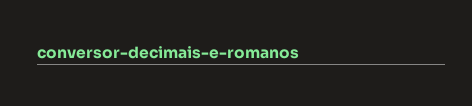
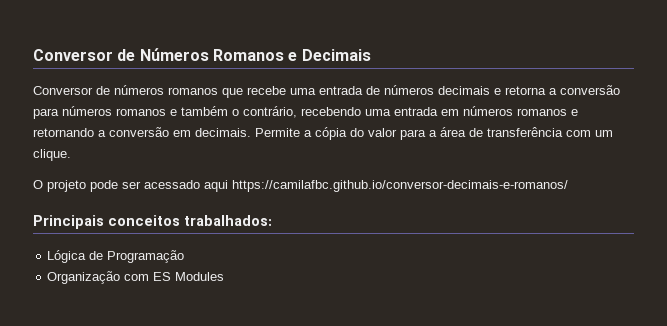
[37,46,299,59] conversor-decimais-e-romanos -> [33,48,371,61] [33,85,620,98] [33,106,578,119] [33,127,613,140] [33,149,71,161] [33,180,568,192] [33,215,272,229] [47,250,185,263] [47,271,225,284] Conversor de Números Romanos e Decimais // Conversor de números romanos que recebe uma entrada de números decimais e retorna a conversão para números romanos e também o contrário, recebendo uma entrada em números romanos e retornando a conversão em decimais. Permite a cópia do valor para a área de transferência com um clique. // O projeto pode ser acessado aqui https://camilafbc.github.io/conversor-decimais-e-romanos/ // Principais conceitos trabalhados: // Lógica de Programação // Organização com ES Modules

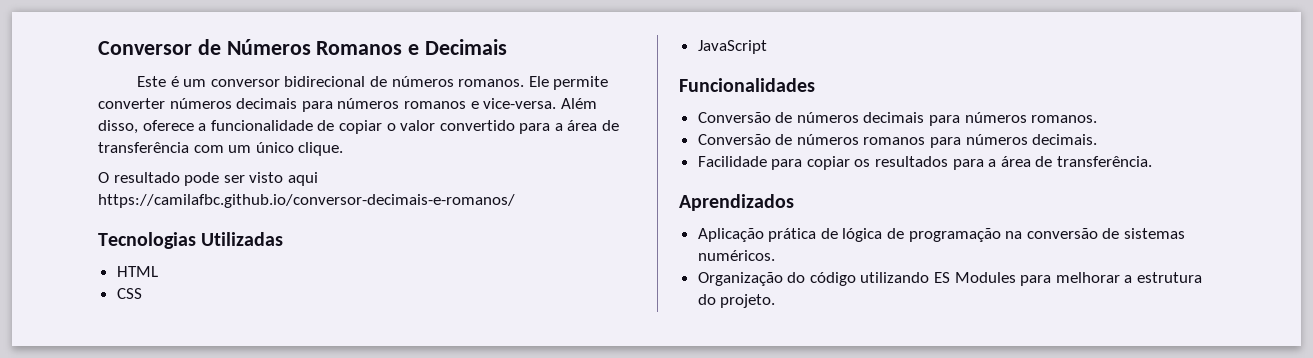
[33,85,620,98] [33,106,578,119] [33,127,397,140] Conversor de números romanos que recebe uma entrada de números decimais e retorna a conversão para números romanos e também o contrário, recebendo uma entrada em números romanos e retornando a conversão em decimais. Permite a cópia do valor -> [137,76,609,90] [98,98,597,112] [98,120,515,134] Este é um conversor bidirecional de números romanos. Ele permite converter números decimais para números romanos e vice-versa. Além disso, oferece a funcionalidade de copiar o valor convertido
(613, 133) none -> [255,142,294,153] único
[47,180,86,192] projeto -> [113,172,180,183] resultado
[144,180,200,189] acessado -> [249,172,284,183] visto
[33,215,272,229] [47,250,185,263] [47,271,225,284] Principais conceitos trabalhados: // Lógica de Programação // Organização com ES Modules -> [98,232,284,249] [116,266,158,277] [116,288,142,299] [697,40,767,54] [679,78,815,92] [697,112,1098,126] [697,134,1098,148] [697,156,1153,170] [679,194,794,211] [697,228,1186,242] [697,250,775,261] [697,272,1203,286] [697,294,776,308] Tecnologias Utilizadas // HTML // CSS // JavaScript // Funcionalidades // Conversão de números decimais para números romanos. // Conversão de números romanos para números decimais. // Facilidade para copiar os resultados para a área de transferência. // Aprendizados // Aplicação prática de lógica de programação na conversão de sistemas numéricos. // Organização do código utilizando ES Modules para melhorar a estrutura do projeto.

